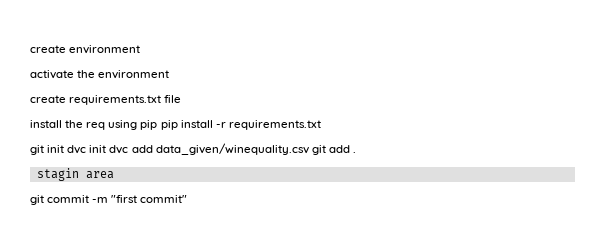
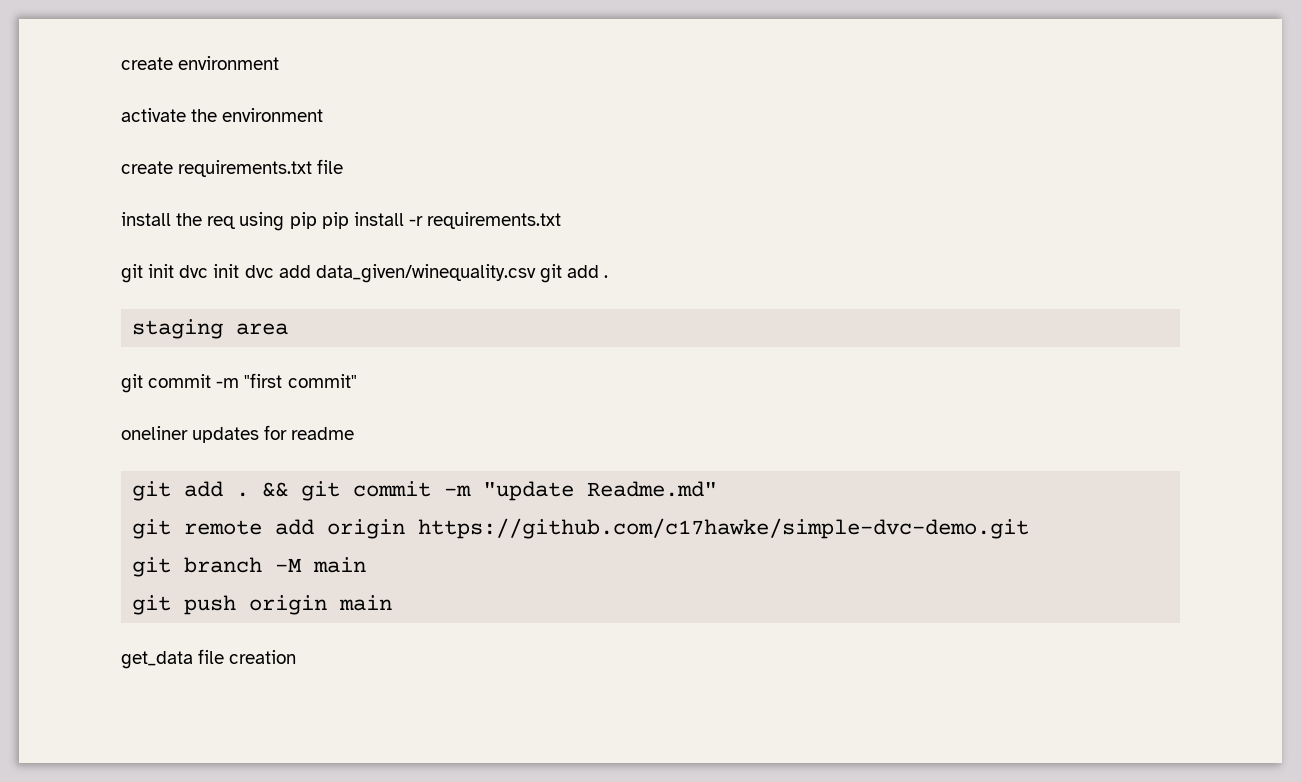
[36,168,79,181] stagin -> [132,319,224,339] staging
(188, 199) none -> [121,425,355,443] [132,481,718,501] [132,518,1030,539] [132,557,367,577] [132,595,393,615] [121,649,297,669] // oneliner updates for readme // git add . && git commit -m "update Readme.md" // git remote add origin https://github.com/c17hawke/simple-dvc-demo.git // git branch -M main // git push origin main // get_data file creation

